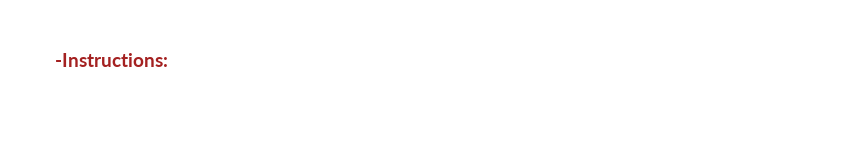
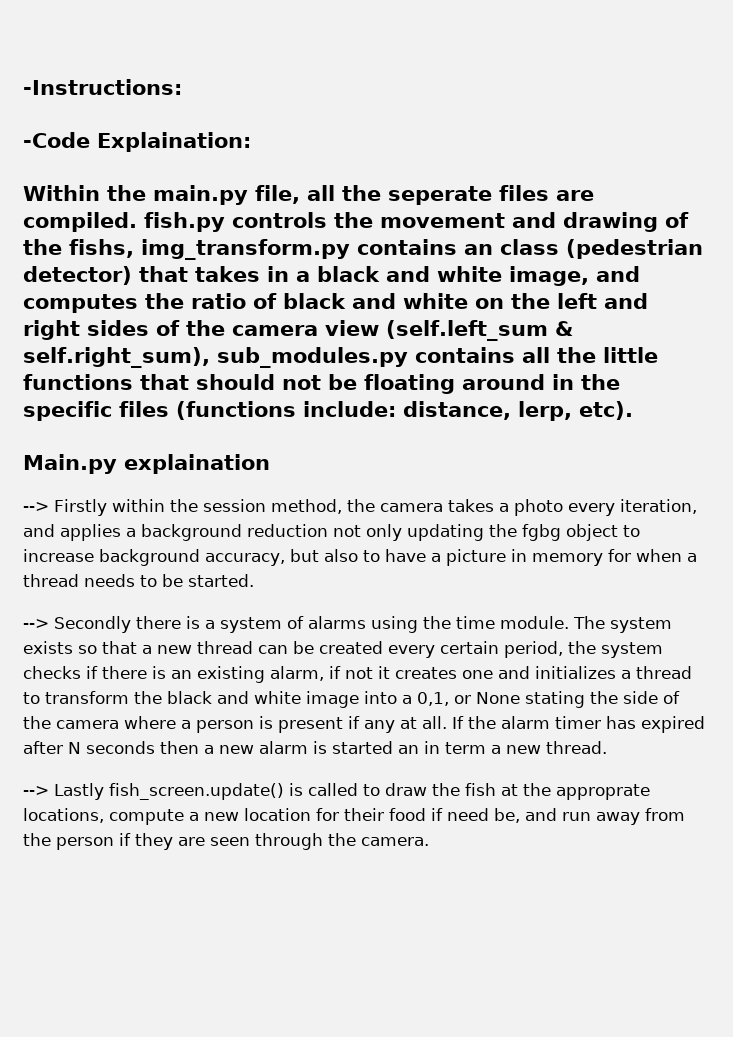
(168, 60) none -> [23,132,251,152] [23,185,594,205] [23,212,689,232] [23,239,703,260] [23,266,640,286] [23,293,648,313] [23,320,573,341] [23,347,658,368] [23,374,620,394] [23,401,633,421] [23,454,270,474] [23,499,697,516] [23,524,640,541] [23,549,697,566] [23,574,254,587] [23,616,672,633] [23,641,663,658] [23,666,692,683] [23,691,680,708] [23,716,705,733] [23,741,607,754] [23,783,650,800] [23,808,685,825] [23,833,429,850] // -Code Explaination: // Within the main.py file, all the seperate files are compiled. fish.py controls the movement and drawing of the fishs, img_transform.py contains an class (pedestrian detector) that takes in a black and white image, and computes the ratio of black and white on the left and right sides of the camera view (self.left_sum & self.right_sum), sub_modules.py contains all the little functions that should not be floating around in the specific files (functions include: distance, lerp, etc). // Main.py explaination // --> Firstly within the session method, the camera takes a photo every iteration, and applies a background reduction not only updating the fgbg object to increase background accuracy, but also to have a picture in memory for when a thread needs to be started. // --> Secondly there is a system of alarms using the time module. The system exists so that a new thread can be created every certain period, the system checks if there is an existing alarm, if not it creates one and initializes a thread to transform the black and white image into a 0,1, or None stating the side of the camera where a person is present if any at all. If the alarm timer has expired after N seconds then a new alarm is started an in term a new thread. // --> Lastly fish_screen.update() is called to draw the fish at the approprate locations, compute a new location for their food if need be, and run away from the person if they are seen through the camera.

